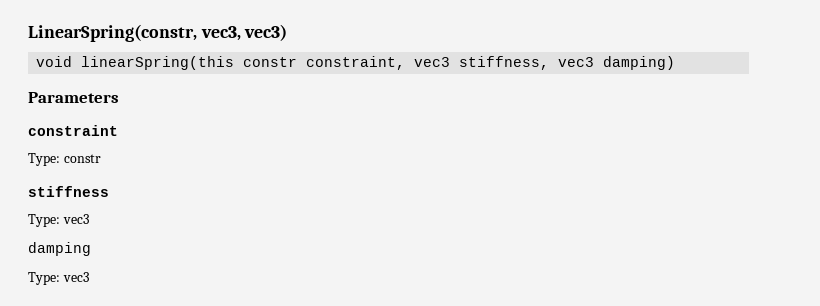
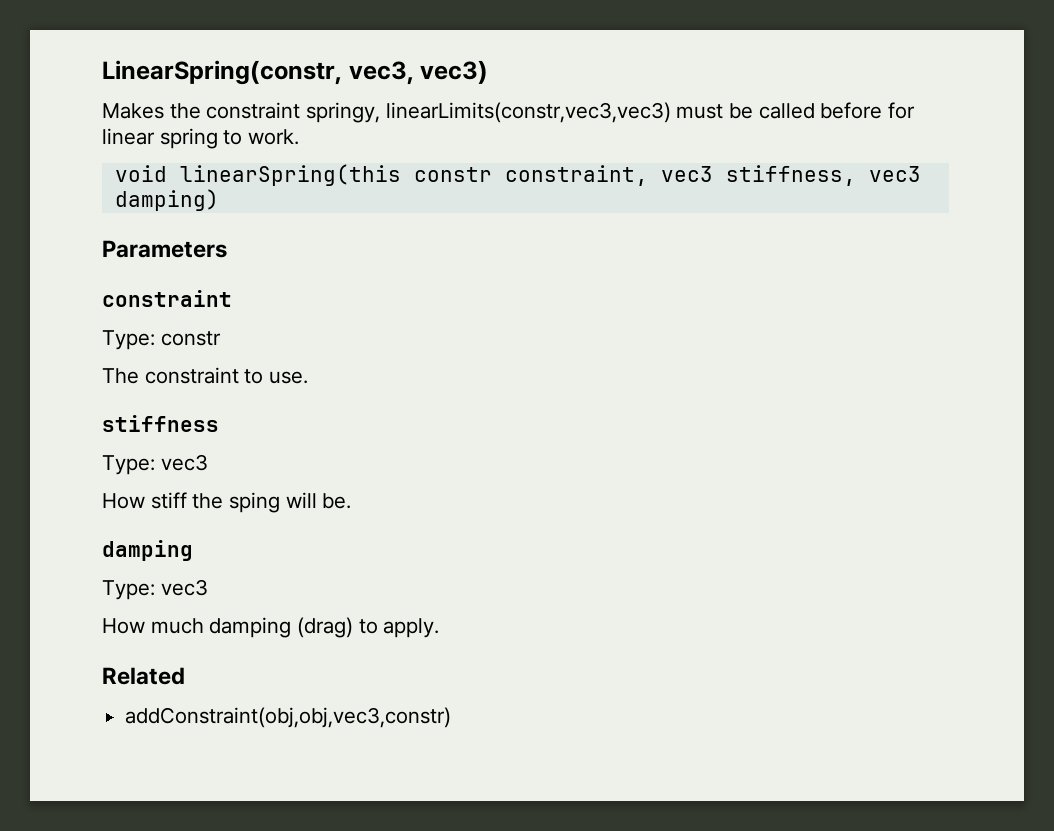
(288, 32) none -> [102,102,916,123] [102,128,300,149] // Makes the constraint springy, linearLimits(constr,vec3,vec3) must be called before for linear spring to work.
(101, 158) none -> [102,367,309,384] // The constraint to use.
[28,242,91,256] [28,272,89,285] damping // Type: vec3 -> [102,492,352,513] [102,540,193,561] [102,579,208,600] [102,617,440,638] [102,667,185,685] [125,707,452,728] How stiff the sping will be. // damping // Type: vec3 // How much damping (drag) to apply. // Related // addConstraint(obj,obj,vec3,constr)

